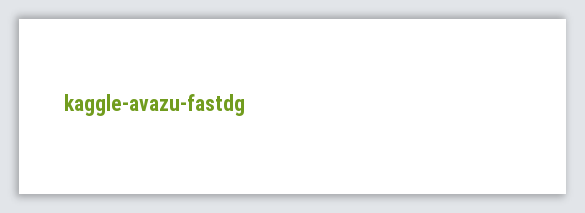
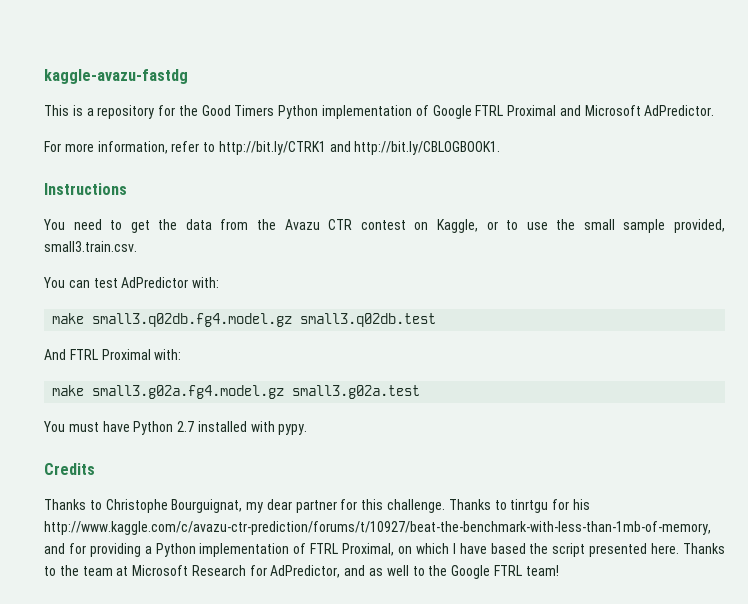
(245, 105) none -> [44,105,715,119] [44,141,501,155] [44,183,127,195] [43,219,725,233] [44,241,137,252] [43,277,220,288] [52,313,437,327] [44,349,182,360] [52,385,421,399] [43,421,308,435] [44,463,95,475] [44,499,590,513] [44,521,711,535] [44,543,726,557] [44,565,559,579] // This is a repository for the Good Timers Python implementation of Google FTRL Proximal and Microsoft AdPredictor. // For more information, refer to http://bit.ly/CTRK1 and http://bit.ly/CBLOGBOOK1. // Instructions // You need to get the data from the Avazu CTR contest on Kaggle, or to use the small sample provided, small3.train.csv. // You can test AdPredictor with: // make small3.q02db.fg4.model.gz small3.q02db.test // And FTRL Proximal with: // make small3.g02a.fg4.model.gz small3.g02a.test // You must have Python 2.7 installed with pypy. // Credits // Thanks to Christophe Bourguignat, my dear partner for this challenge. Thanks to tinrtgu for his http://www.kaggle.com/c/avazu-ctr-prediction/forums/t/10927/beat-the-benchmark-with-less-than-1mb-of-memory, and for providing a Python implementation of FTRL Proximal, on which I have based the script presented here. Thanks to the team at Microsoft Research for AdPredictor, and as well to the Google FTRL team!

